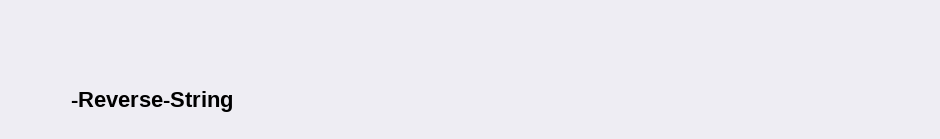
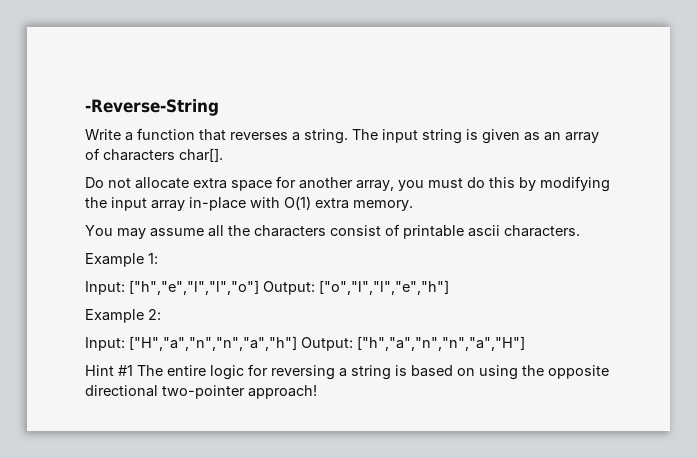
(233, 101) none -> [85,128,599,144] [85,148,223,162] [85,176,610,192] [85,196,413,211] [85,224,580,239] [85,253,158,267] [85,280,449,295] [85,309,161,323] [85,336,525,351] [85,364,609,380] [85,385,317,399] // Write a function that reverses a string. The input string is given as an array of characters char[]. // Do not allocate extra space for another array, you must do this by modifying the input array in-place with O(1) extra memory. // You may assume all the characters consist of printable ascii characters. // Example 1: // Input: ["h","e","l","l","o"] Output: ["o","l","l","e","h"] // Example 2: // Input: ["H","a","n","n","a","h"] Output: ["h","a","n","n","a","H"] // Hint #1 The entire logic for reversing a string is based on using the opposite directional two-pointer approach!

